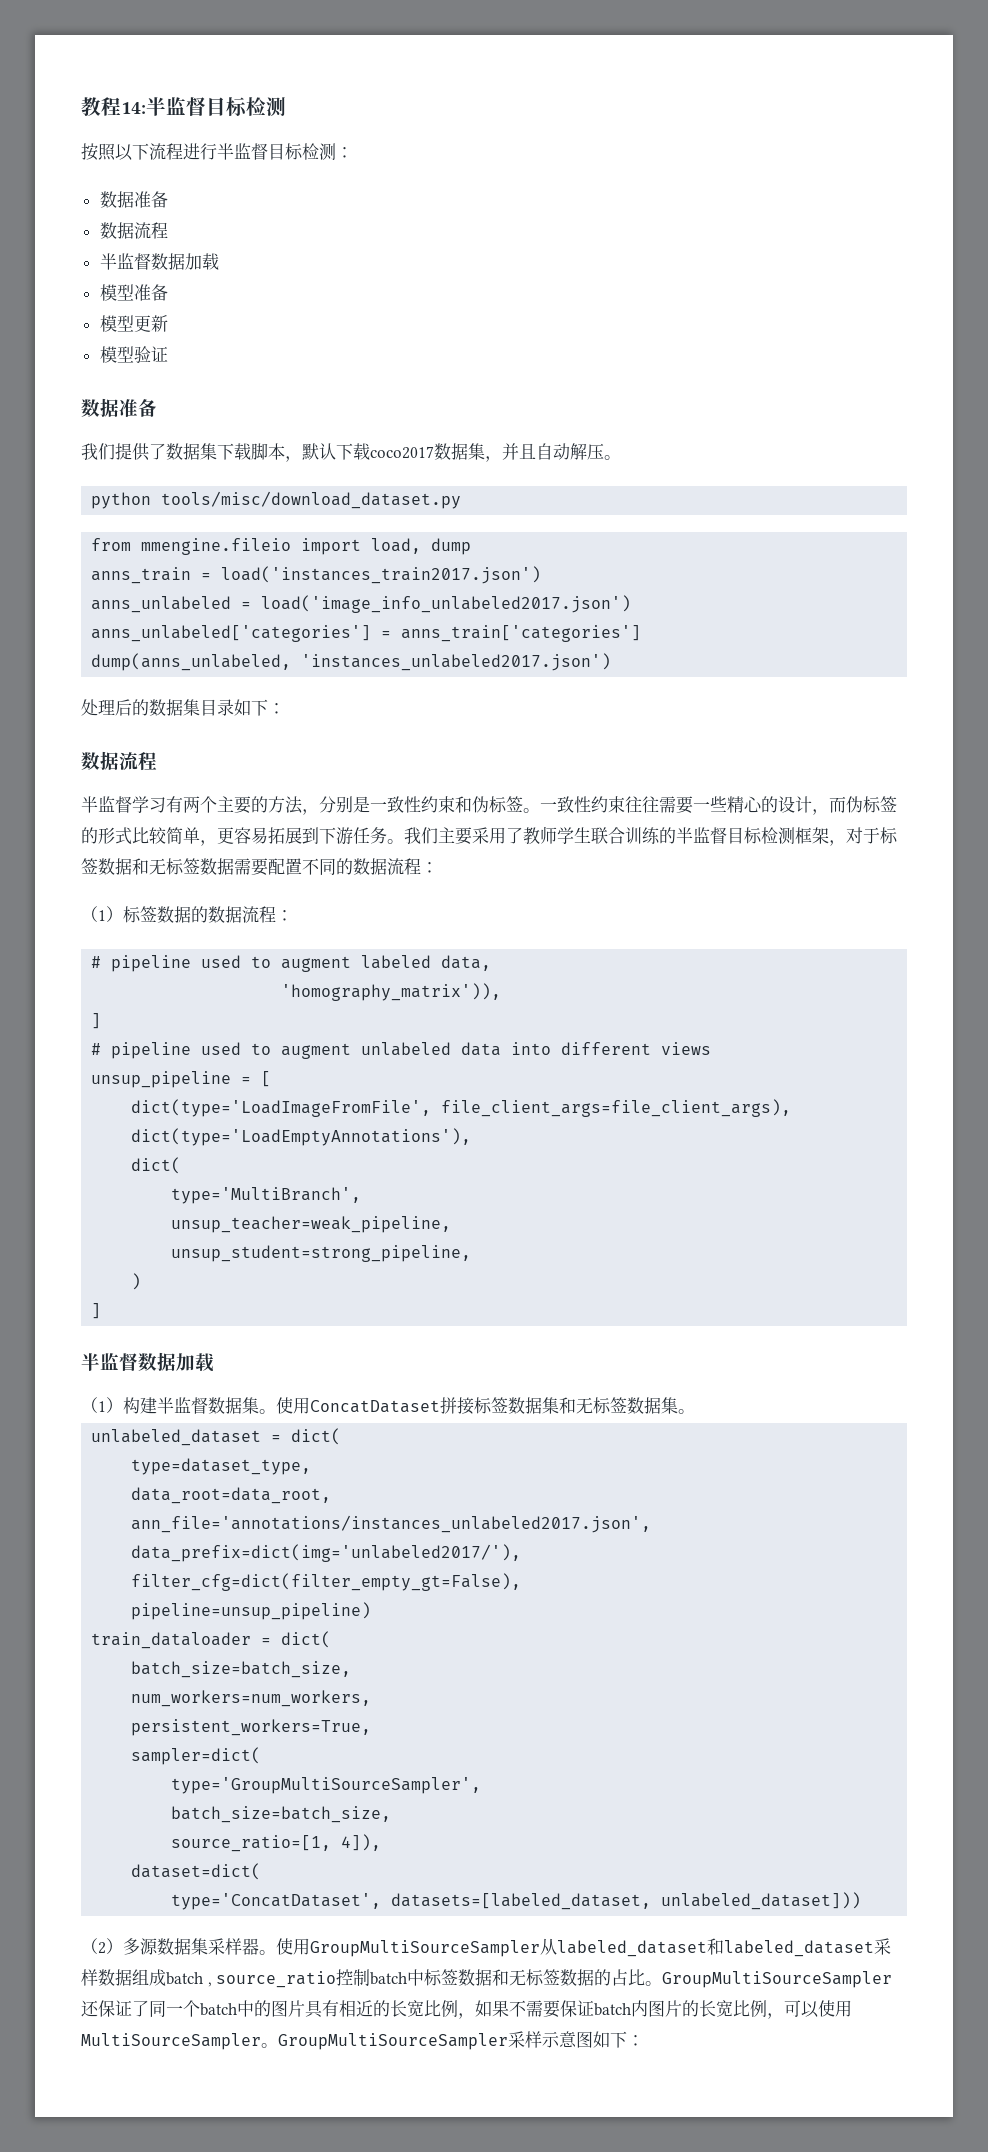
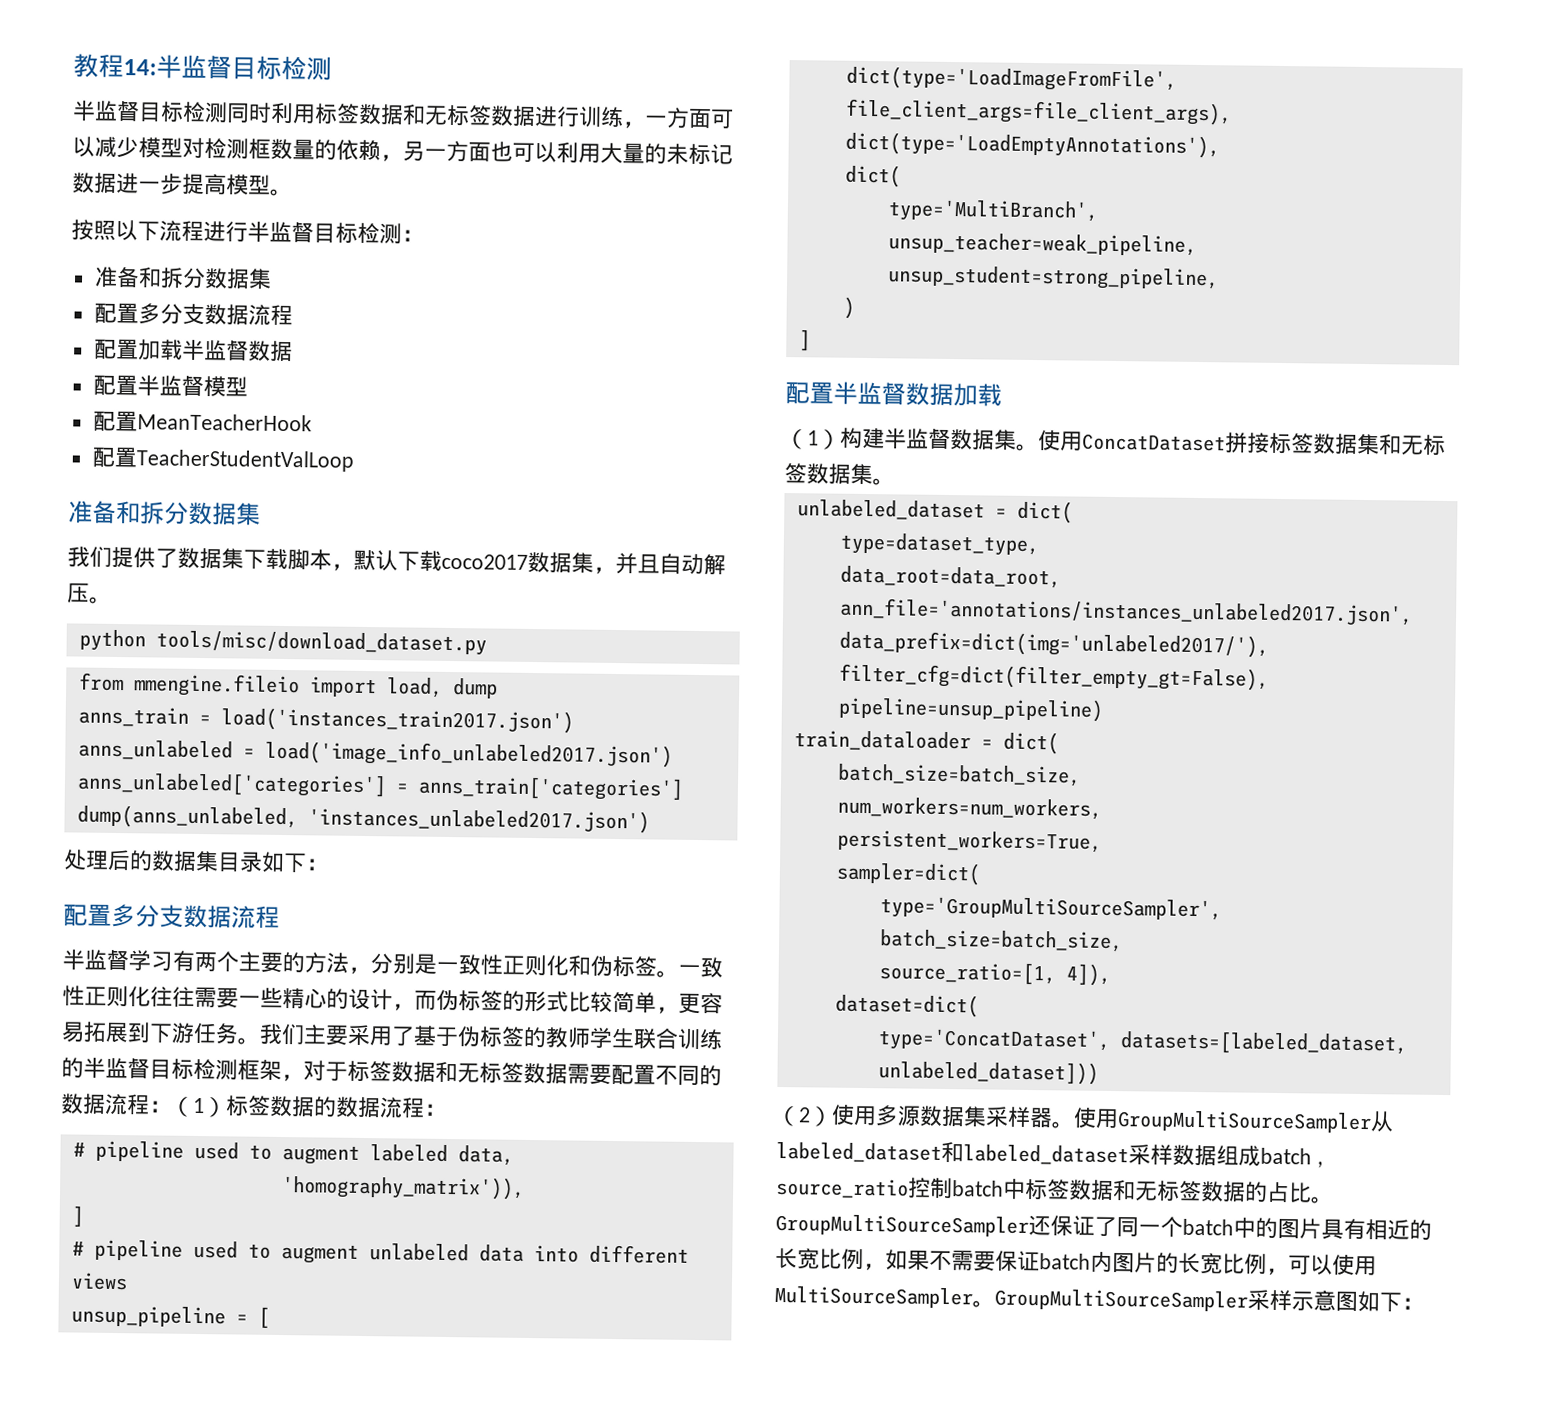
(286, 106) none -> [72,100,734,129] [72,136,733,166] [72,172,293,197] // 半监督目标检测同时利用标签数据和无标签数据进行训练，一方面可以减少模型对检测框数量的依赖，另一方面也可以利用大量的未标记数据进一步提高模型。
[99,191,168,208] [99,222,168,239] [99,253,219,270] [99,284,168,301] [99,315,168,332] [99,346,168,363] [81,398,157,417] 数据准备 // 数据流程 // 半监督数据加载 // 模型准备 // 模型更新 // 模型验证 // 数据准备 -> [93,266,272,290] [93,302,293,326] [93,338,293,362] [92,374,248,397] [92,410,312,432] [91,446,354,472] [68,500,261,526] 准备和拆分数据集 // 配置多分支数据流程 // 配置加载半监督数据 // 配置半监督模型 // 配置MeanTeacherHook // 配置TeacherStudentValLoop // 准备和拆分数据集
(285, 708) none -> [63,903,184,928] 配置多分支
[421,796,455,813] 约束 -> [502,954,569,977] 正则化
[591,796,625,813] 约束 -> [84,985,151,1008] 正则化
(523, 835) none -> [413,1025,547,1048] 基于伪标签的
(438, 867) // -> (172, 1106) none
(102, 1311) none -> [785,382,834,405] 配置
(123, 1946) none -> [831,1104,877,1126] 使用

